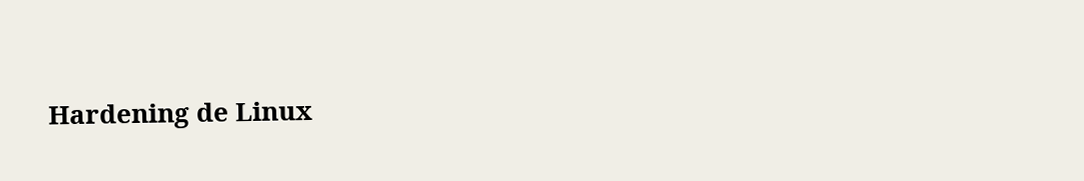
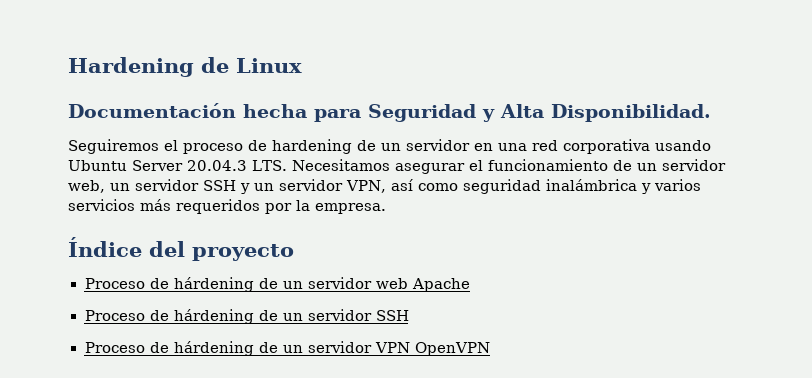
(314, 111) none -> [68,103,711,122] [68,139,711,154] [68,159,726,174] [68,179,701,194] [68,199,386,214] [68,237,294,261] [84,277,470,292] [84,309,409,324] [84,341,490,356] // Documentación hecha para Seguridad y Alta Disponibilidad. // Seguiremos el proceso de hardening de un servidor en una red corporativa usando Ubuntu Server 20.04.3 LTS. Necesitamos asegurar el funcionamiento de un servidor web, un servidor SSH y un servidor VPN, así como seguridad inalámbrica y varios servicios más requeridos por la empresa. // Índice del proyecto // Proceso de hárdening de un servidor web Apache // Proceso de hárdening de un servidor SSH // Proceso de hárdening de un servidor VPN OpenVPN

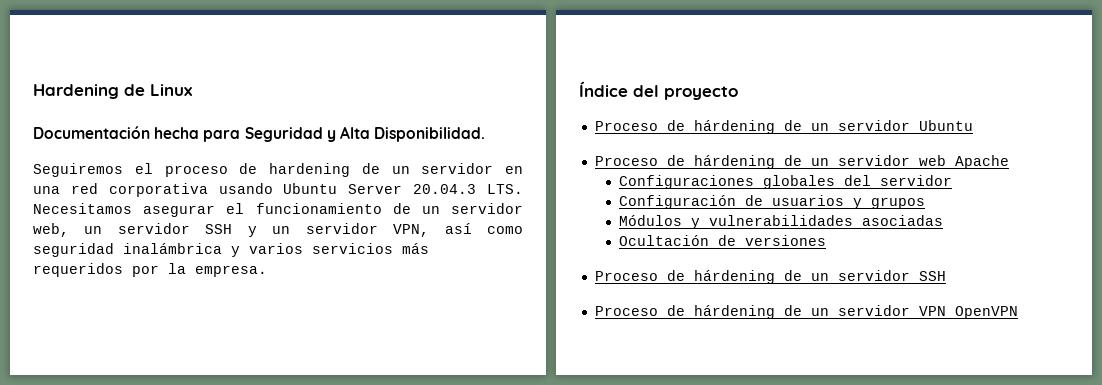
(294, 252) none -> [594,120,973,134] // Proceso de hárdening de un servidor Ubuntu
(470, 285) none -> [619,175,953,189] [619,195,926,209] [619,215,944,229] [619,235,827,246] // Configuraciones globales del servidor // Configuración de usuarios y grupos // Módulos y vulnerabilidades asociadas // Ocultación de versiones

